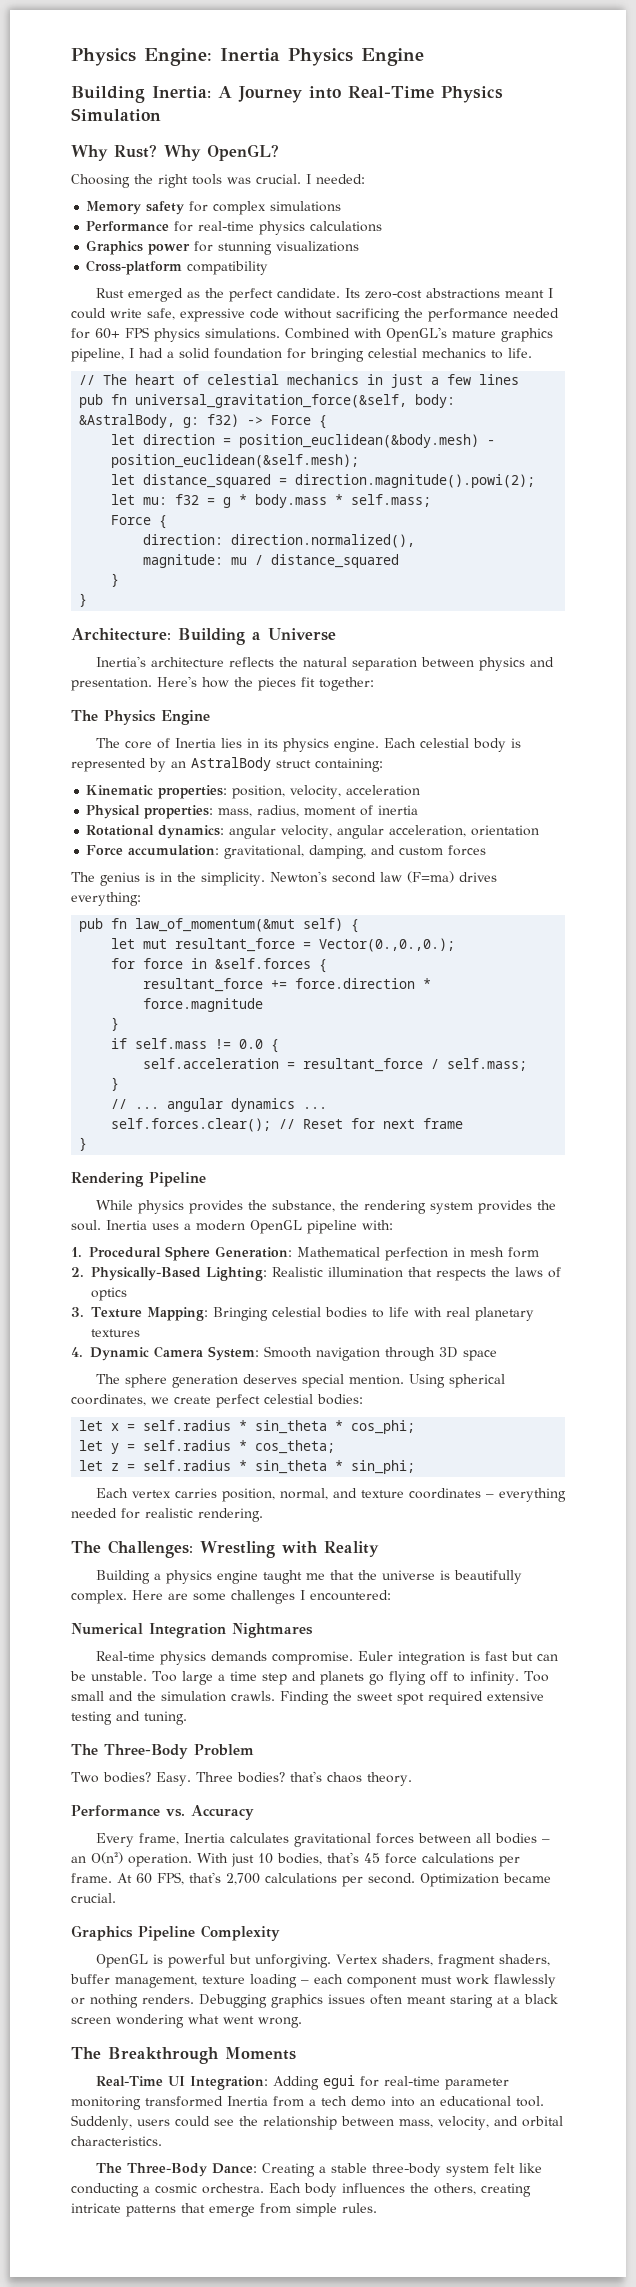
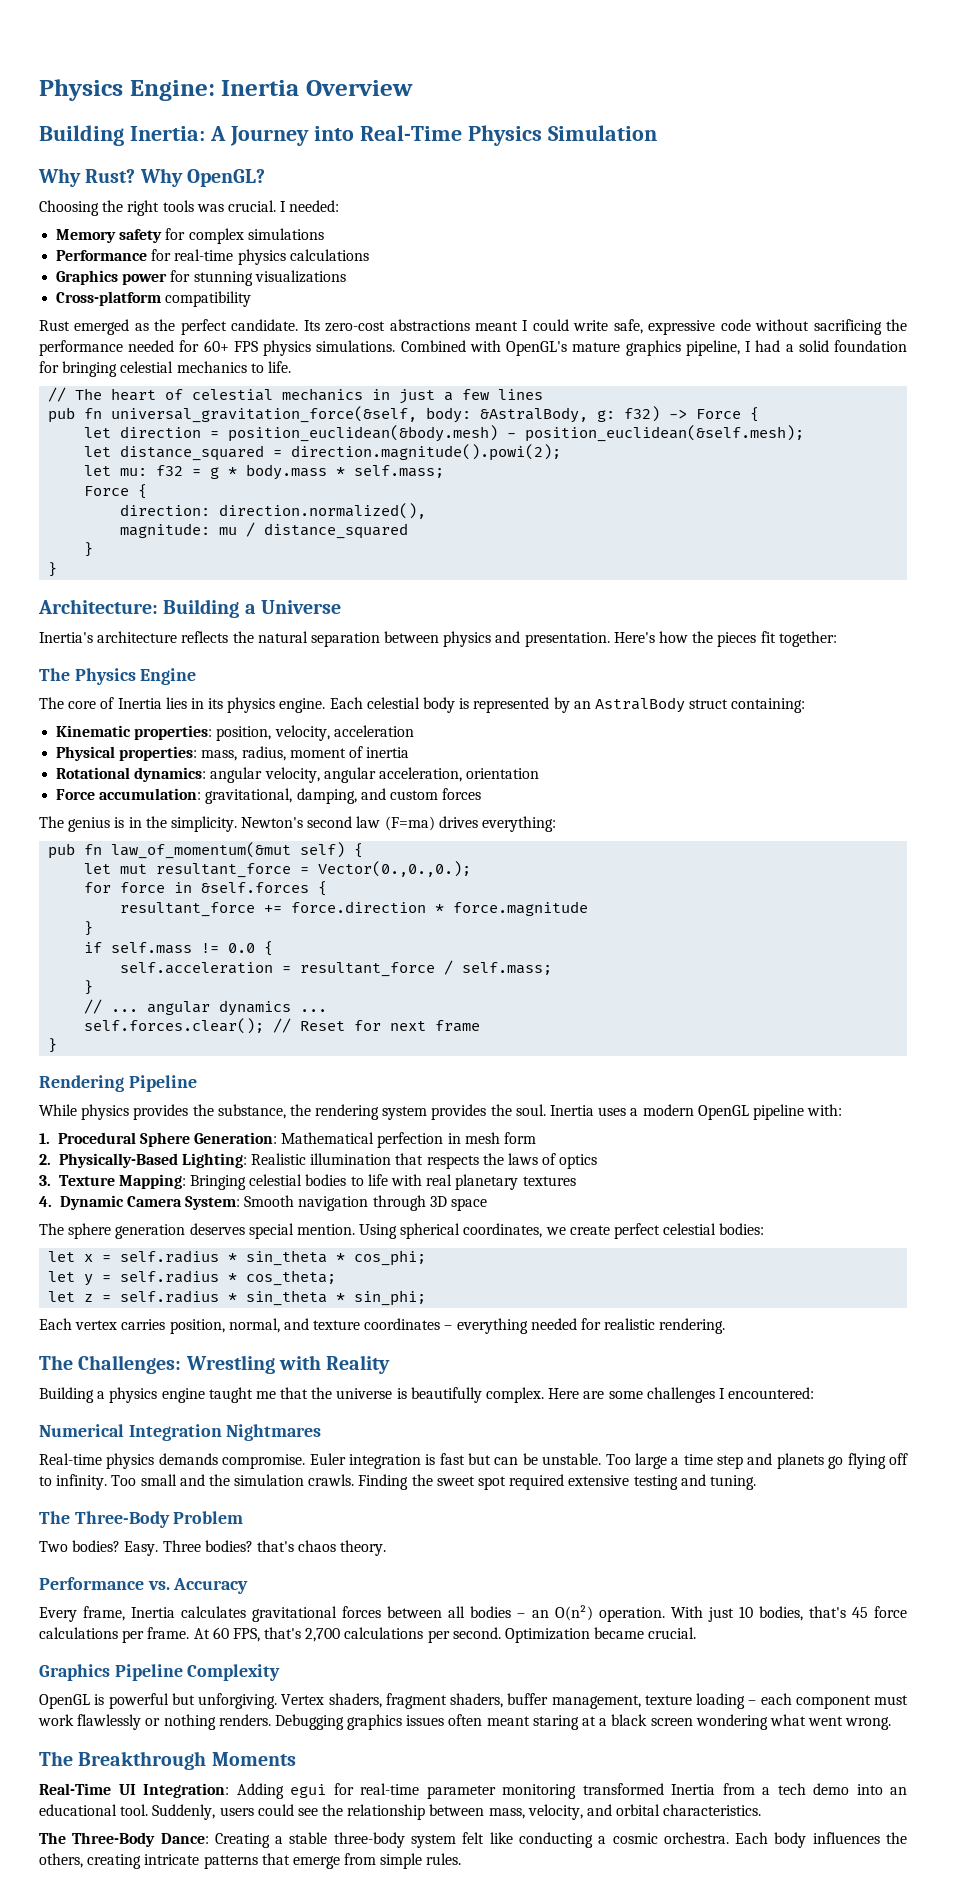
[288,48,424,66] Physics Engine -> [305,80,413,96] Overview

